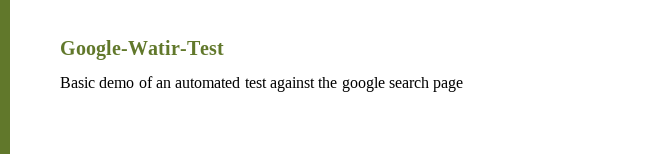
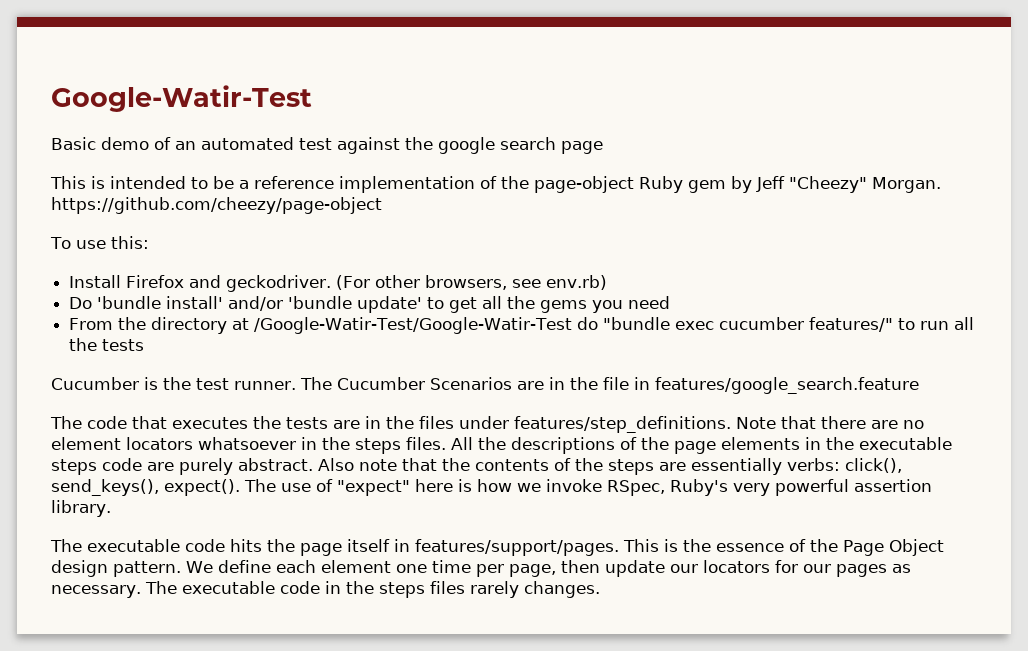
(464, 85) none -> [50,176,941,193] [51,197,382,214] [50,236,149,249] [69,275,608,292] [69,296,671,313] [69,317,974,334] [69,338,145,351] [51,377,919,394] [50,416,924,433] [51,437,952,454] [51,458,902,475] [51,479,932,496] [51,500,111,517] [50,539,944,556] [51,560,911,577] [51,581,600,598] // This is intended to be a reference implementation of the page-object Ruby gem by Jeff "Cheezy" Morgan. https://github.com/cheezy/page-object // To use this: // Install Firefox and geckodriver. (For other browsers, see env.rb) // Do 'bundle install' and/or 'bundle update' to get all the gems you need // From the directory at /Google-Watir-Test/Google-Watir-Test do "bundle exec cucumber features/" to run all the tests // Cucumber is the test runner. The Cucumber Scenarios are in the file in features/google_search.feature // The code that executes the tests are in the files under features/step_definitions. Note that there are no element locators whatsoever in the steps files. All the descriptions of the page elements in the executable steps code are purely abstract. Also note that the contents of the steps are essentially verbs: click(), send_keys(), expect(). The use of "expect" here is how we invoke RSpec, Ruby's very powerful assertion library. // The executable code hits the page itself in features/support/pages. This is the essence of the Page Object design pattern. We define each element one time per page, then update our locators for our pages as necessary. The executable code in the steps files rarely changes.

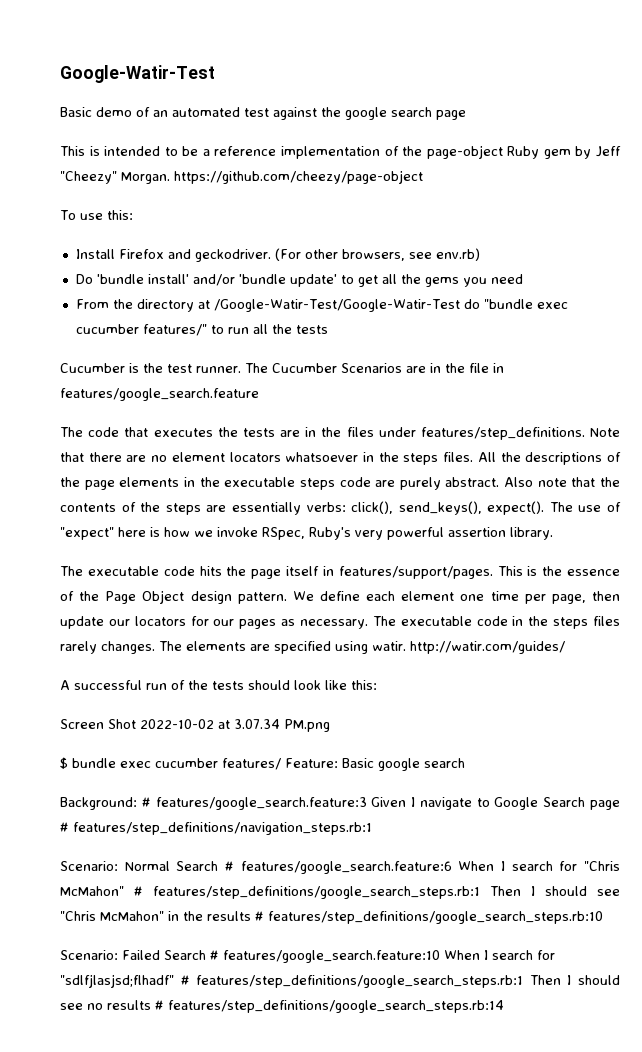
(600, 589) none -> [159,641,565,654] [60,680,377,690] [60,719,330,732] [60,757,465,771] [60,797,620,810] [60,822,372,835] [60,861,620,874] [60,886,620,899] [60,911,603,924] [60,950,555,963] [60,974,620,988] [60,1000,504,1013] The elements are specified using watir. http://watir.com/guides/ // A successful run of the tests should look like this: // Screen Shot 2022-10-02 at 3.07.34 PM.png // $ bundle exec cucumber features/ Feature: Basic google search // Background: # features/google_search.feature:3 Given I navigate to Google Search page # features/step_definitions/navigation_steps.rb:1 // Scenario: Normal Search # features/google_search.feature:6 When I search for "Chris McMahon" # features/step_definitions/google_search_steps.rb:1 Then I should see "Chris McMahon" in the results # features/step_definitions/google_search_steps.rb:10 // Scenario: Failed Search # features/google_search.feature:10 When I search for "sdlfjlasjsd;flhadf" # features/step_definitions/google_search_steps.rb:1 Then I should see no results # features/step_definitions/google_search_steps.rb:14

